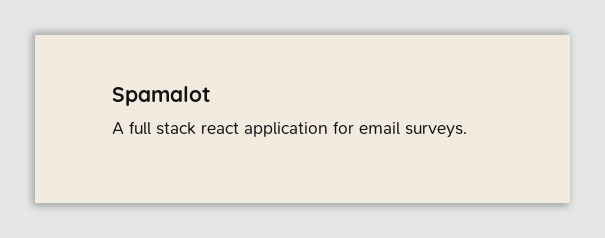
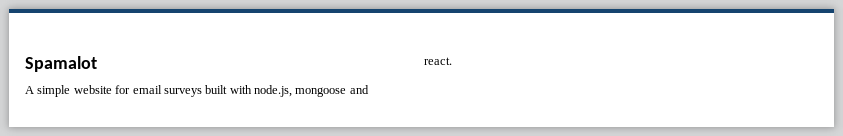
[129,121,467,138] full stack react application for email surveys. -> [37,85,369,97] [424,57,452,65] simple website for email surveys built with node.js, mongoose and react.

